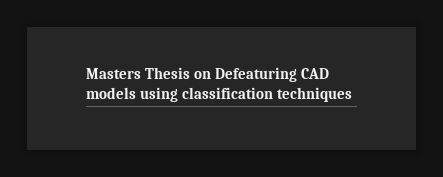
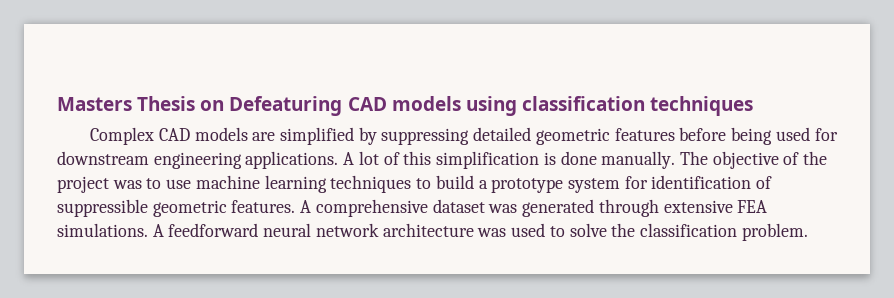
(353, 94) none -> [90,127,838,145] [57,151,828,169] [57,175,773,193] [57,199,768,217] [57,223,808,241] // Complex CAD models are simplified by suppressing detailed geometric features before being used for downstream engineering applications. A lot of this simplification is done manually. The objective of the project was to use machine learning techniques to build a prototype system for identification of suppressible geometric features. A comprehensive dataset was generated through extensive FEA simulations. A feedforward neural network architecture was used to solve the classification problem.

